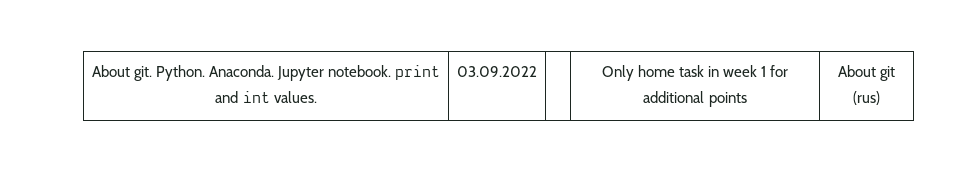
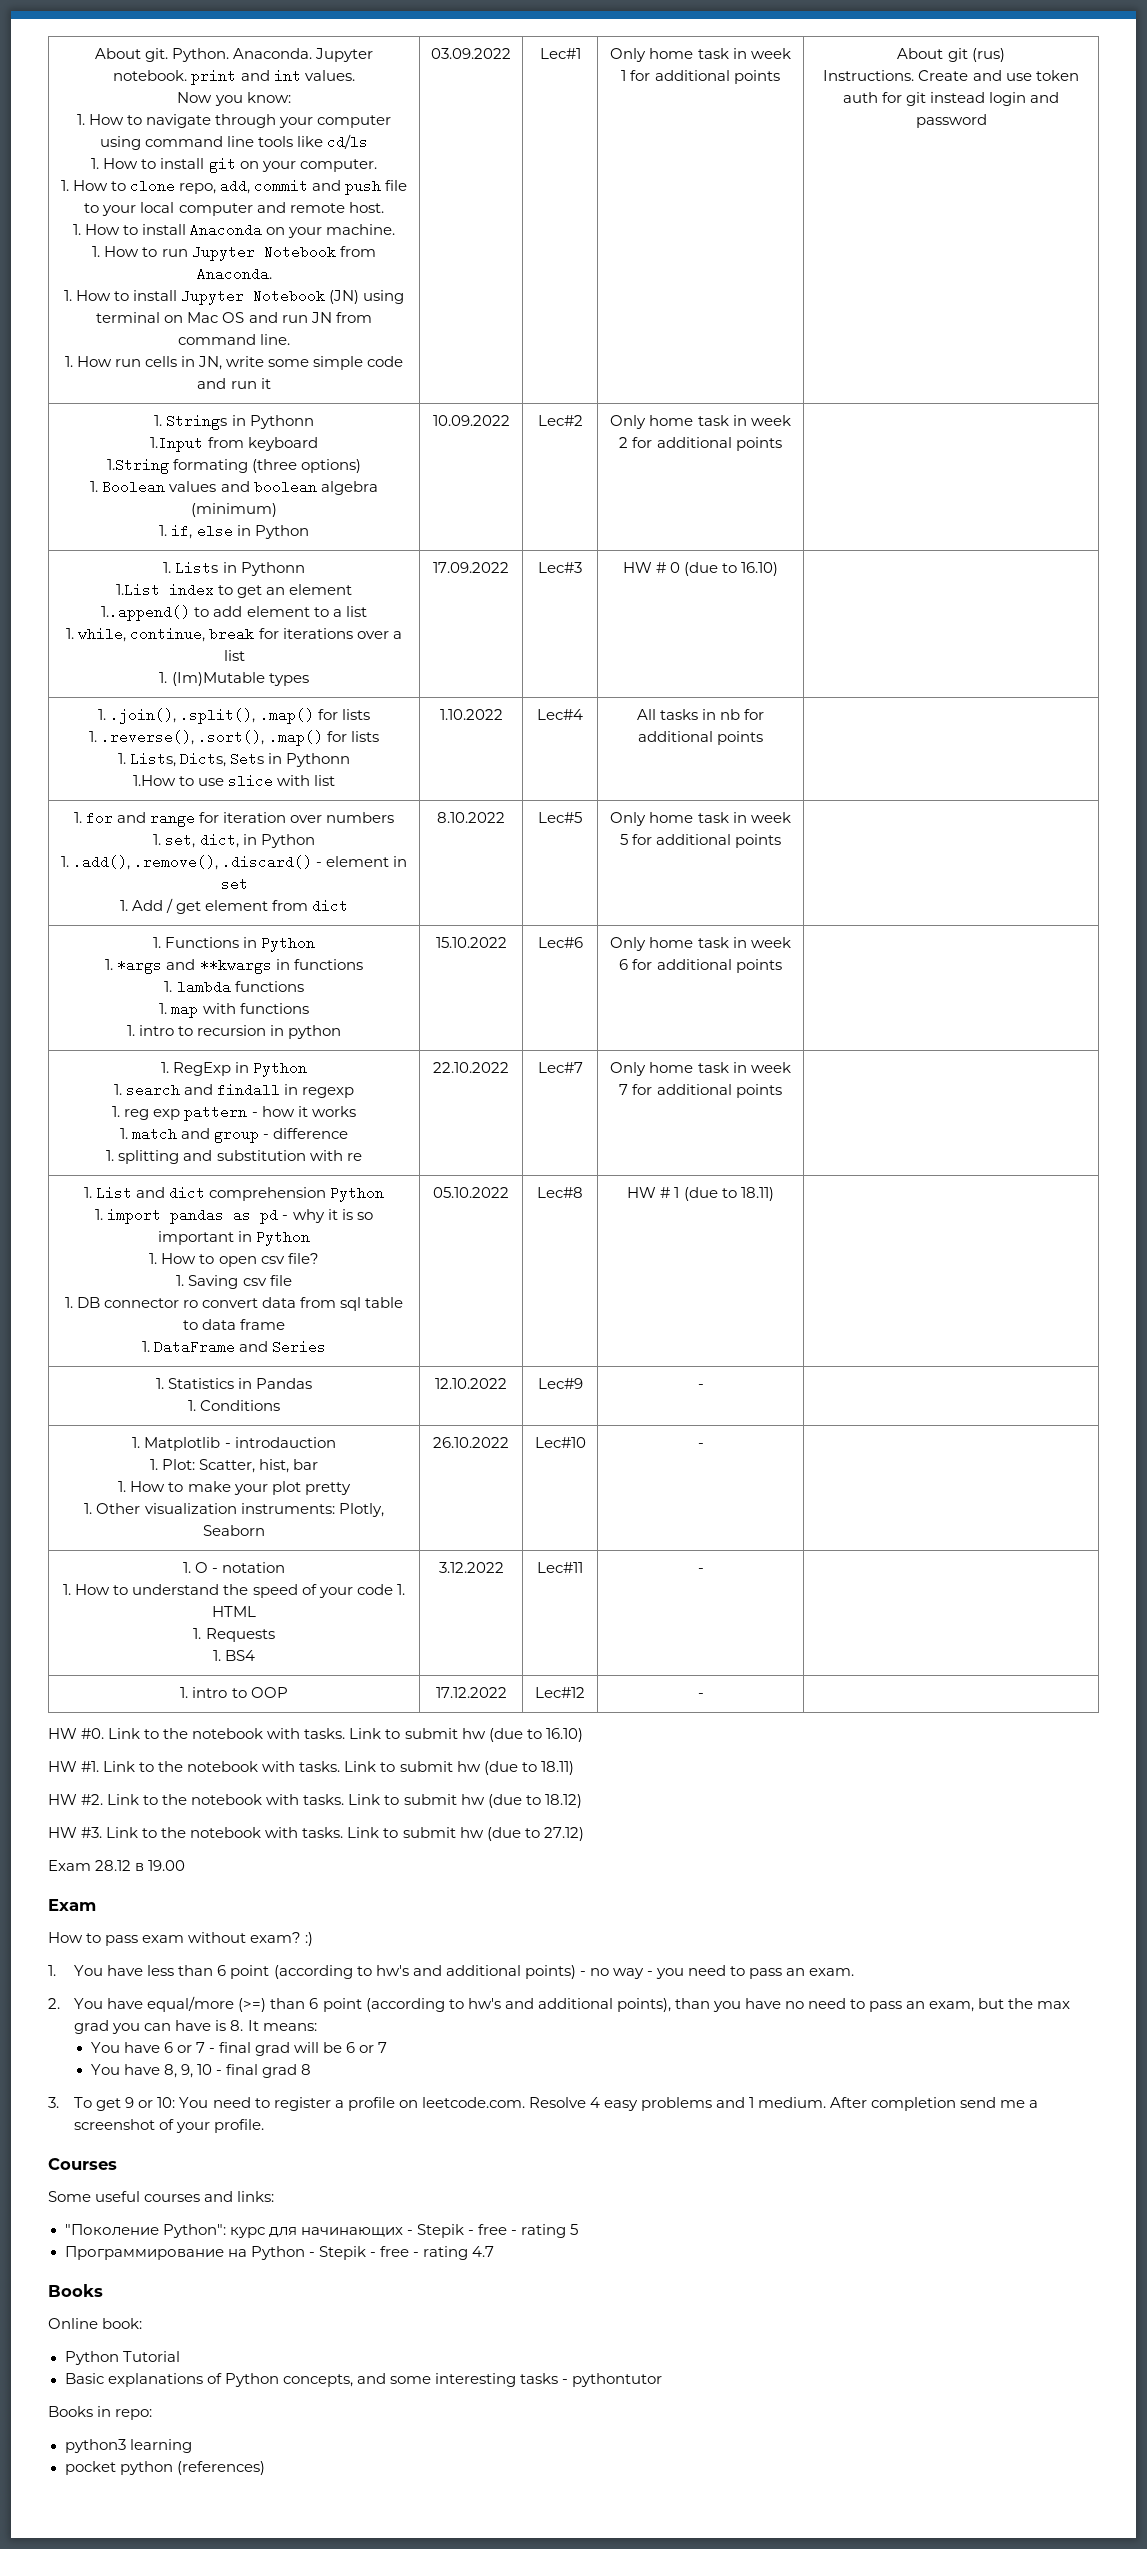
(317, 97) none -> [177,92,291,106] [76,114,392,128] [99,134,369,150] [91,158,377,173] [60,179,408,195] [84,202,384,216] [72,223,396,238] [92,245,376,261] [196,267,272,281] [63,289,405,305] [96,312,372,323] [177,334,291,345] [64,356,404,370] [197,378,271,389] // Now you know: // 1. How to navigate through your computer using command line tools like cd/ls // 1. How to install git on your computer. // 1. How to clone repo, add, commit and push file to your local computer and remote host. // 1. How to install Anaconda on your machine. // 1. How to run Jupyter Notebook from Anaconda. // 1. How to install Jupyter Notebook (JN) using terminal on Mac OS and run JN from command line. // 1. How run cells in JN, write some simple code and run it
(537, 71) none -> [539,48,581,59] Lec#1
(880, 98) none -> [823,70,1079,81] [842,92,1060,106] [915,114,987,128] [154,414,314,430] [150,436,318,452] [106,458,362,474] [90,480,378,495] [191,503,277,517] [159,524,309,539] [432,415,510,426] [537,415,583,426] [610,415,791,429] [619,437,782,451] [163,561,305,576] [115,583,353,598] [101,605,367,621] [66,627,402,642] [223,650,245,661] [159,672,309,686] [433,562,509,573] [538,562,582,573] [622,562,779,576] [98,708,370,724] [89,730,379,746] [117,752,351,767] [132,774,336,788] [439,709,503,720] [537,709,583,720] [636,709,765,720] [637,731,764,745] [73,811,395,827] [153,833,315,848] [60,855,408,870] [220,877,248,891] [119,898,349,914] [437,812,505,823] [538,812,582,823] [610,812,791,826] [619,834,782,848] [152,936,316,952] [105,958,363,974] [164,980,304,994] [159,1002,309,1018] [126,1025,342,1039] [435,937,507,948] [537,937,583,948] [610,937,791,951] [619,959,782,973] [160,1061,308,1077] [113,1083,355,1098] [112,1105,356,1121] [119,1127,349,1143] [106,1150,362,1164] [433,1062,509,1073] [537,1062,583,1073] [610,1062,791,1076] [619,1084,782,1098] [83,1186,385,1202] [95,1208,373,1224] [157,1230,311,1246] [149,1253,319,1267] [176,1275,292,1289] [64,1297,404,1311] [182,1319,286,1330] [141,1340,327,1354] [433,1187,509,1198] [537,1187,583,1198] [627,1187,774,1201] [155,1378,313,1389] [187,1400,281,1411] [435,1378,507,1389] [537,1378,583,1389] [697,1384,704,1389] [132,1437,336,1451] [149,1459,319,1473] [118,1481,351,1495] [84,1503,384,1517] [203,1525,265,1536] [433,1437,509,1448] [534,1437,586,1448] [697,1443,704,1448] [182,1562,286,1573] [63,1584,405,1598] [212,1606,256,1617] [193,1628,275,1642] [212,1650,256,1661] [438,1562,504,1573] [537,1562,583,1573] [697,1568,704,1573] [180,1687,288,1698] [435,1687,507,1698] [535,1687,585,1698] [697,1693,704,1698] [48,1728,583,1742] [48,1761,574,1775] [48,1794,582,1808] [48,1827,584,1841] [48,1860,186,1871] [48,1899,96,1911] [48,1932,314,1946] [48,1965,855,1979] [48,1996,1071,2012] [74,2020,317,2034] [90,2042,388,2056] [90,2064,312,2078] [48,2097,1039,2111] [74,2119,265,2133] [48,2158,117,2170] [48,2191,275,2202] [64,2224,579,2238] [64,2246,494,2260] [48,2284,103,2297] [48,2318,143,2329] [64,2351,180,2365] [64,2373,662,2387] [48,2406,153,2420] [64,2439,192,2453] [64,2461,265,2475] // Instructions. Create and use token auth for git instead login and password // 1. Strings in Pythonn // 1.Input from keyboard // 1.String formating (three options) // 1. Boolean values and boolean algebra (minimum) // 1. if, else in Python | 10.09.2022 | Lec#2 | Only home task in week 2 for additional points | // 1. Lists in Pythonn // 1.List index to get an element // 1..append() to add element to a list // 1. while, continue, break for iterations over a list // 1. (Im)Mutable types | 17.09.2022 | Lec#3 | HW # 0 (due to 16.10) | // 1. .join(), .split(), .map() for lists // 1. .reverse(), .sort(), .map() for lists // 1. Lists, Dicts, Sets in Pythonn // 1.How to use slice with list | 1.10.2022 | Lec#4 | All tasks in nb for additional points | // 1. for and range for iteration over numbers // 1. set, dict, in Python // 1. .add(), .remove(), .discard() - element in set // 1. Add / get element from dict | 8.10.2022 | Lec#5 | Only home task in week 5 for additional points | // 1. Functions in Python // 1. *args and **kwargs in functions // 1. lambda functions // 1. map with functions // 1. intro to recursion in python | 15.10.2022 | Lec#6 | Only home task in week 6 for additional points | // 1. RegExp in Python // 1. search and findall in regexp // 1. reg exp pattern - how it works // 1. match and group - difference // 1. splitting and substitution with re | 22.10.2022 | Lec#7 | Only home task in week 7 for additional points | // 1. List and dict comprehension Python // 1. import pandas as pd - why it is so important in Python // 1. How to open csv file? // 1. Saving csv file // 1. DB connector ro convert data from sql table to data frame // 1. DataFrame and Series | 05.10.2022 | Lec#8 | HW # 1 (due to 18.11) | // 1. Statistics in Pandas // 1. Conditions | 12.10.2022 | Lec#9 | - | // 1. Matplotlib - introdauction // 1. Plot: Scatter, hist, bar // 1. How to make your plot pretty // 1. Other visualization instruments: Plotly, Seaborn | 26.10.2022 | Lec#10 | - | // 1. O - notation // 1. How to understand the speed of your code 1. HTML // 1. Requests // 1. BS4 | 3.12.2022 | Lec#11 | - | // 1. intro to OOP | 17.12.2022 | Lec#12 | - | // HW #0. Link to the notebook with tasks. Link to submit hw (due to 16.10) // HW #1. Link to the notebook with tasks. Link to submit hw (due to 18.11) // HW #2. Link to the notebook with tasks. Link to submit hw (due to 18.12) // HW #3. Link to the notebook with tasks. Link to submit hw (due to 27.12) // Exam 28.12 в 19.00 // Exam // How to pass exam without exam? :) // 1. You have less than 6 point (according to hw's and additional points) - no way - you need to pass an exam. // 2. You have equal/more (>=) than 6 point (according to hw's and additional points), than you have no need to pass an exam, but the max grad you can have is 8. It means: // You have 6 or 7 - final grad will be 6 or 7 // You have 8, 9, 10 - final grad 8 // 3. To get 9 or 10: You need to register a profile on leetcode.com. Resolve 4 easy problems and 1 medium. After completion send me a screenshot of your profile. // Courses // Some useful courses and links: // "Поколение Python": курс для начинающих - Stepik - free - rating 5 // Программирование на Python - Stepik - free - rating 4.7 // Books // Online book: // Python Tutorial // Basic explanations of Python concepts, and some interesting tasks - pythontutor // Books in repo: // python3 learning // pocket python (references)

